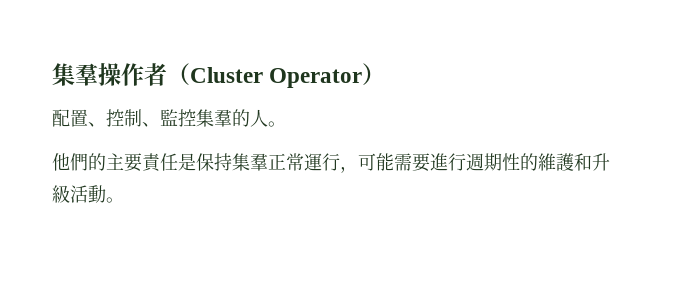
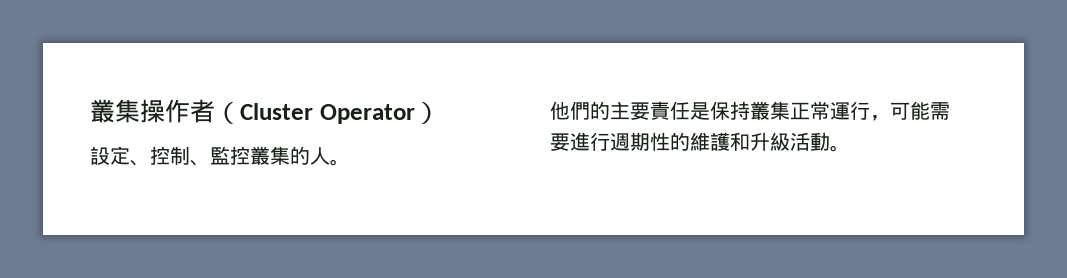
[52,63,98,86] 集羣 -> [90,99,140,123] 叢集
[52,109,88,127] 配置 -> [90,146,130,165] 設定
[196,109,232,127] 集羣 -> [250,146,290,165] 叢集
[232,153,268,171] 集羣 -> [750,101,790,120] 叢集

